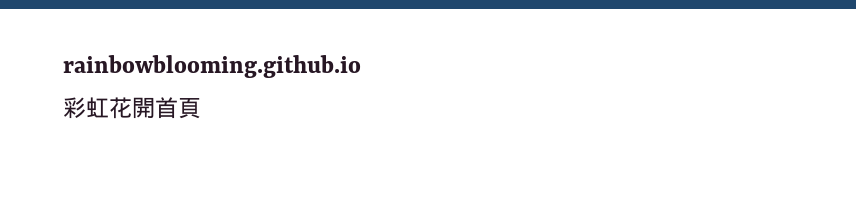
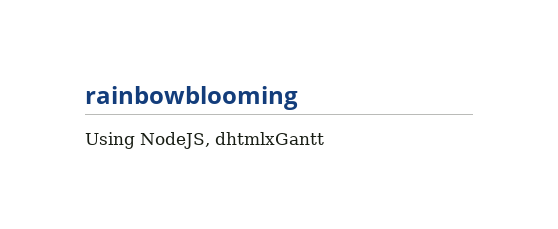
[63,55,361,78] [63,97,201,119] rainbowblooming.github.io // 彩虹花開首頁 -> [85,86,298,110] [85,132,324,149] rainbowblooming // Using NodeJS, dhtmlxGantt

